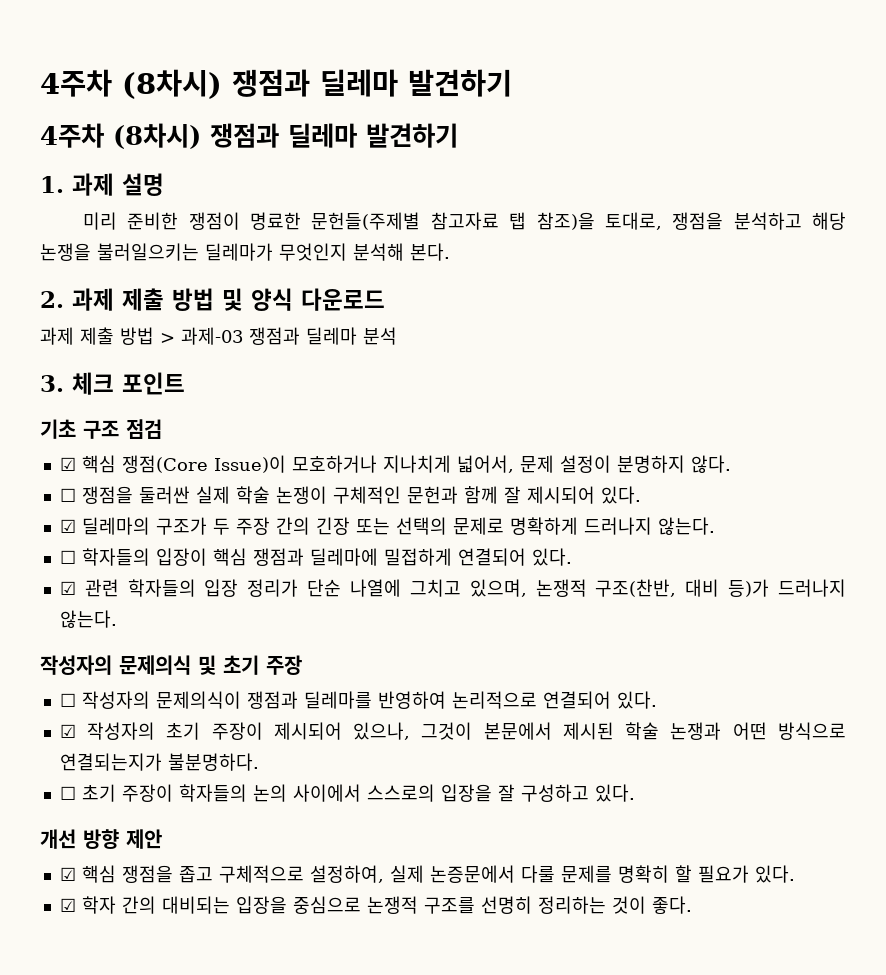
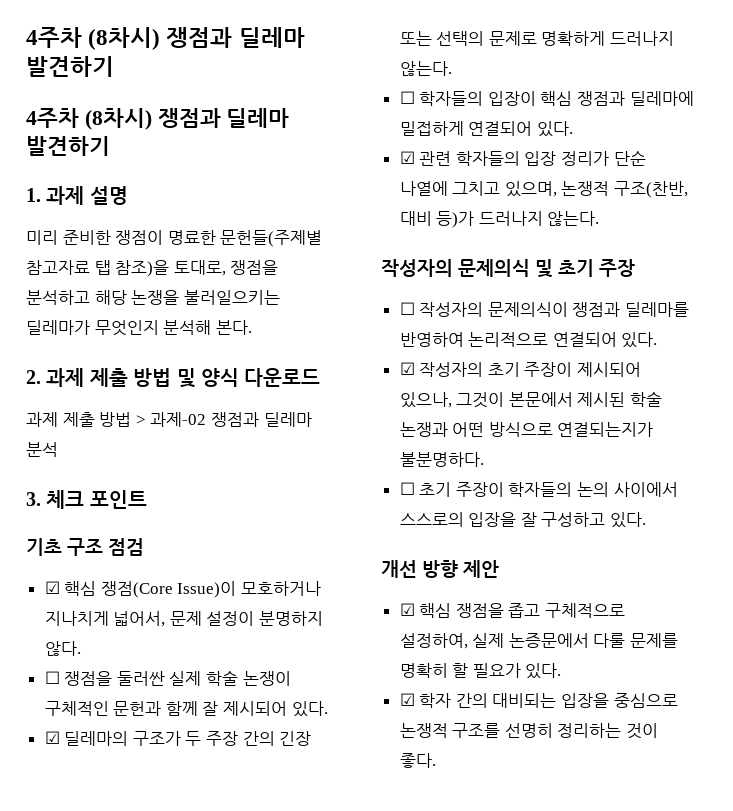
[181,327,243,345] 과제-03 -> [150,412,207,427] 과제-02

